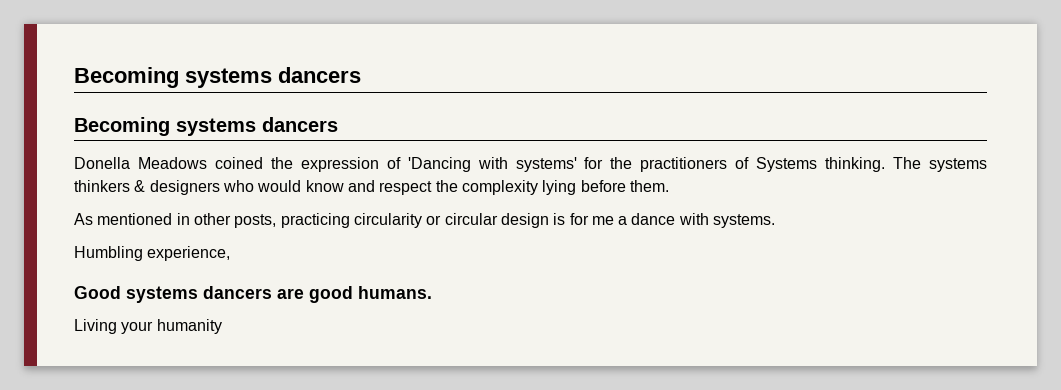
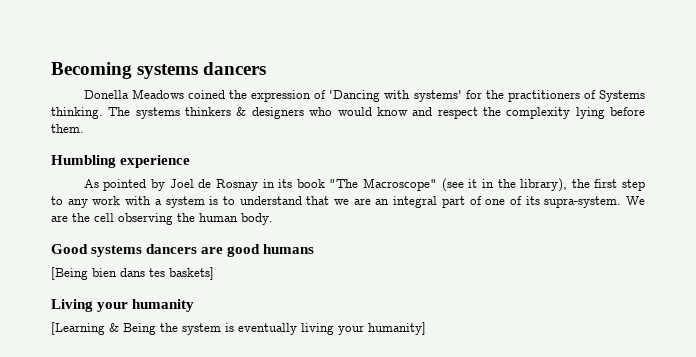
[74,67,361,88] [74,117,338,136] Becoming systems dancers // Becoming systems dancers -> [51,62,267,79] Becoming systems dancers
(669, 186) none -> [51,155,191,168] // Humbling experience
[97,213,776,228] [74,246,231,261] mentioned in other posts, practicing circularity or circular design is for me a dance with systems. // Humbling experience, -> [103,178,646,192] [51,196,645,208] [51,213,273,225] pointed by Joel de Rosnay in its book "The Macroscope" (see it in the library), the first step to any work with a system is to understand that we are an integral part of one of its supra-system. We are the cell observing the human body.
[358,286,432,299] [74,319,222,334] humans. // Living your humanity -> [263,244,315,254] [51,267,214,280] [51,299,195,312] [51,322,426,335] humans // [Being bien dans tes baskets] // Living your humanity // [Learning & Being the system is eventually living your humanity]

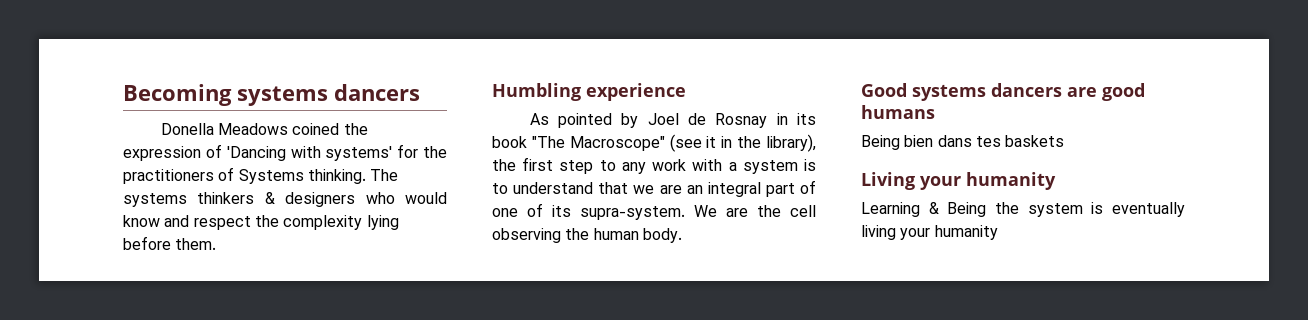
[51,267,88,280] [Being -> [861,135,900,150] Being
[169,267,214,280] baskets] -> [1005,135,1065,147] baskets
[51,322,105,335] [Learning -> [861,202,920,217] Learning
[368,322,426,335] humanity] -> [934,225,998,240] humanity

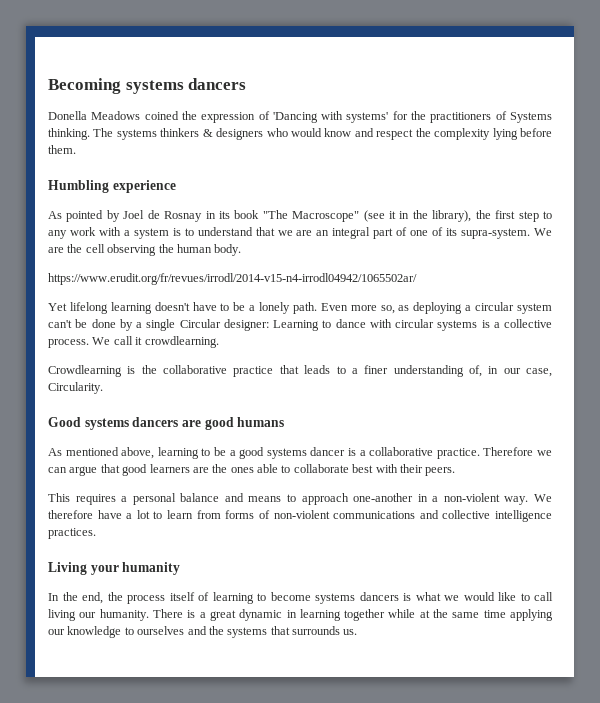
(682, 235) none -> [48,273,417,285] [48,302,552,314] [48,319,552,331] [48,336,219,348] [48,365,552,377] [48,382,103,394] // https://www.erudit.org/fr/revues/irrodl/2014-v15-n4-irrodl04942/1065502ar/ // Yet lifelong learning doesn't have to be a lonely path. Even more so, as deploying a circular system can't be done by a single Circular designer: Learning to dance with circular systems is a collective process. We call it crowdlearning. // Crowdlearning is the collaborative practice that leads to a finer understanding of, in our case, Circularity.
[861,135,1065,150] [861,172,1056,190] [861,202,1185,217] [861,225,998,240] Being bien dans tes baskets // Living your humanity // Learning & Being the system is eventually living your humanity -> [48,447,553,459] [48,464,456,476] [48,493,552,505] [48,510,553,522] [48,528,96,539] [48,562,181,575] [48,592,553,604] [48,609,553,621] [48,626,358,638] As mentioned above, learning to be a good systems dancer is a collaborative practice. Therefore we can argue that good learners are the ones able to collaborate best with their peers. // This requires a personal balance and means to approach one-another in a non-violent way. We therefore have a lot to learn from forms of non-violent communications and collective intelligence practices. // Living your humanity // In the end, the process itself of learning to become systems dancers is what we would like to call living our humanity. There is a great dynamic in learning together while at the same time applying our knowledge to ourselves and the systems that surrounds us.

